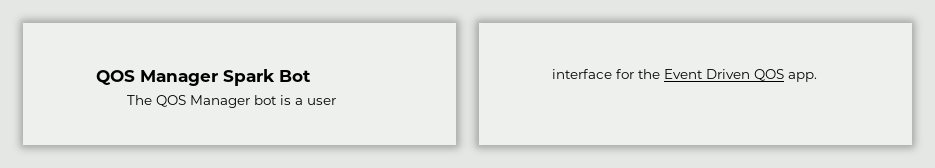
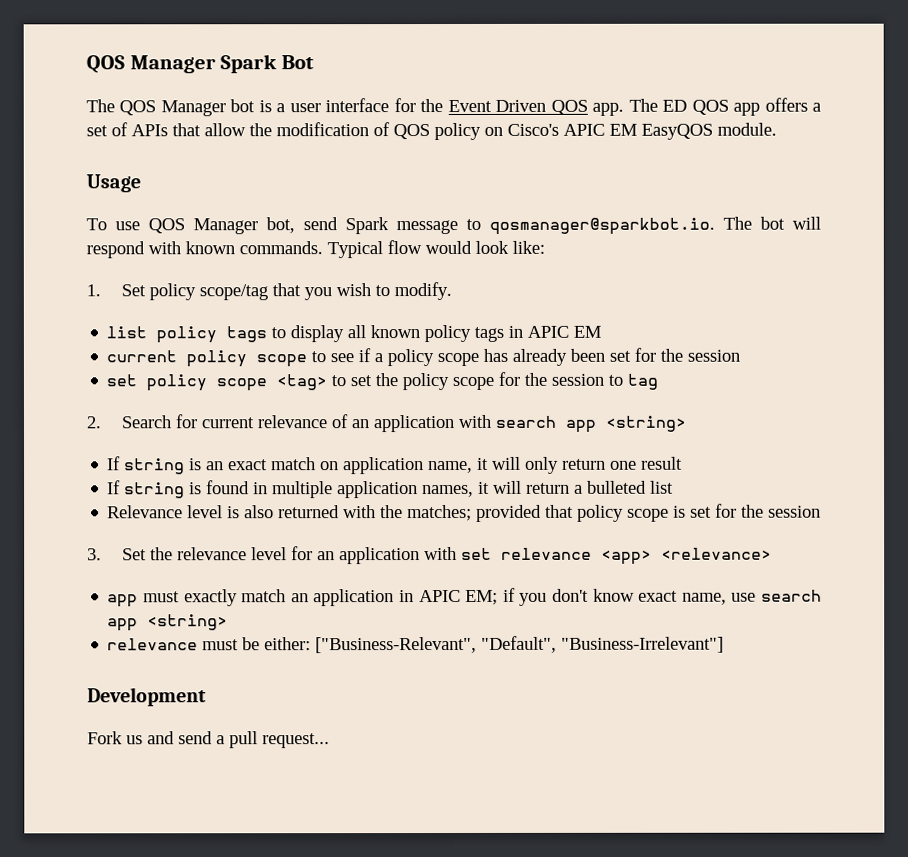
(817, 77) none -> [628,97,822,116] [86,122,777,141] [86,174,141,193] [86,216,821,235] [86,240,545,259] [86,282,453,301] [106,324,602,344] [106,347,741,368] [106,371,659,392] [86,414,688,433] [107,456,684,475] [107,480,675,499] [107,503,822,522] [87,546,773,565] [107,587,822,608] [107,614,229,632] [107,635,725,654] [87,687,207,707] [87,731,330,749] The ED QOS app offers a set of APIs that allow the modification of QOS policy on Cisco's APIC EM EasyQOS module. // Usage // To use QOS Manager bot, send Spark message to qosmanager@sparkbot.io. The bot will respond with known commands. Typical flow would look like: // 1. Set policy scope/tag that you wish to modify. // list policy tags to display all known policy tags in APIC EM // current policy scope to see if a policy scope has already been set for the session // set policy scope <tag> to set the policy scope for the session to tag // 2. Search for current relevance of an application with search app <string> // If string is an exact match on application name, it will only return one result // If string is found in multiple application names, it will return a bulleted list // Relevance level is also returned with the matches; provided that policy scope is set for the session // 3. Set the relevance level for an application with set relevance <app> <relevance> // app must exactly match an application in APIC EM; if you don't know exact name, use search app <string> // relevance must be either: ["Business-Relevant", "Default", "Business-Irrelevant"] // Development // Fork us and send a pull request...

